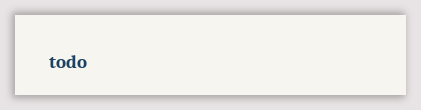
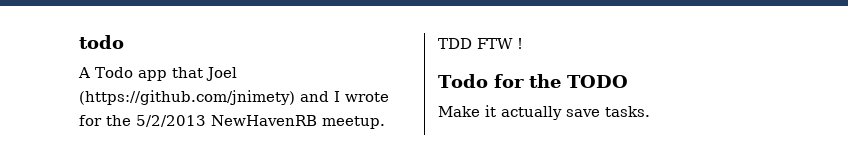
(87, 61) none -> [78,67,237,81] [79,90,389,105] [79,115,385,129] [438,38,523,49] [438,74,628,88] [438,105,650,120] // A Todo app that Joel (https://github.com/jnimety) and I wrote for the 5/2/2013 NewHavenRB meetup. TDD FTW ! // Todo for the TODO // Make it actually save tasks.

